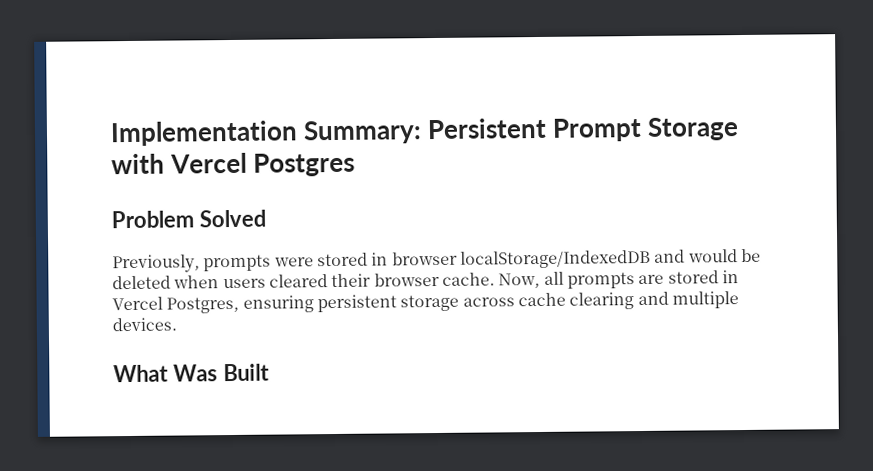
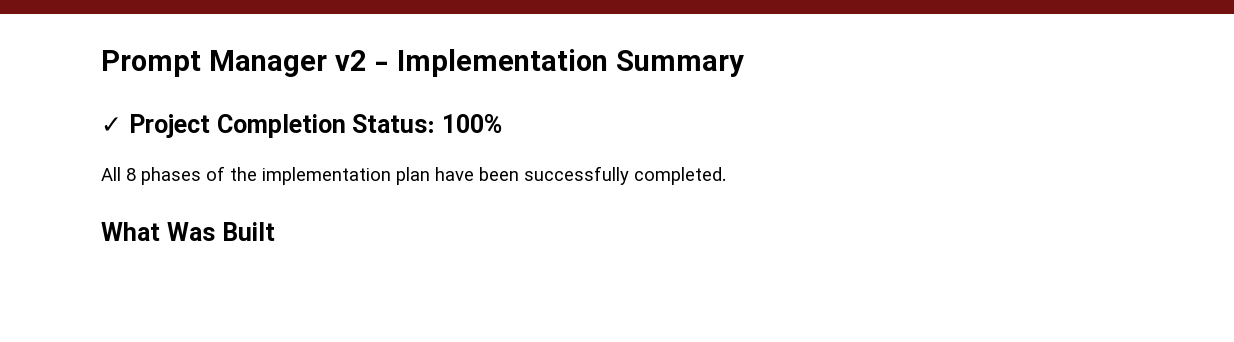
[110,117,739,147] [111,152,355,177] [111,209,266,229] [112,248,761,274] [112,270,739,290] [112,291,739,314] [112,317,177,332] Implementation Summary: Persistent Prompt Storage with Vercel Postgres // Problem Solved // Previously, prompts were stored in browser localStorage/IndexedDB and would be deleted when users cleared their browser cache. Now, all prompts are stored in Vercel Postgres, ensuring persistent storage across cache clearing and multiple devices. -> [101,49,745,77] [101,114,502,138] [101,166,726,185] Prompt Manager v2 - Implementation Summary // ✓ Project Completion Status: 100% // All 8 phases of the implementation plan have been successfully completed.

